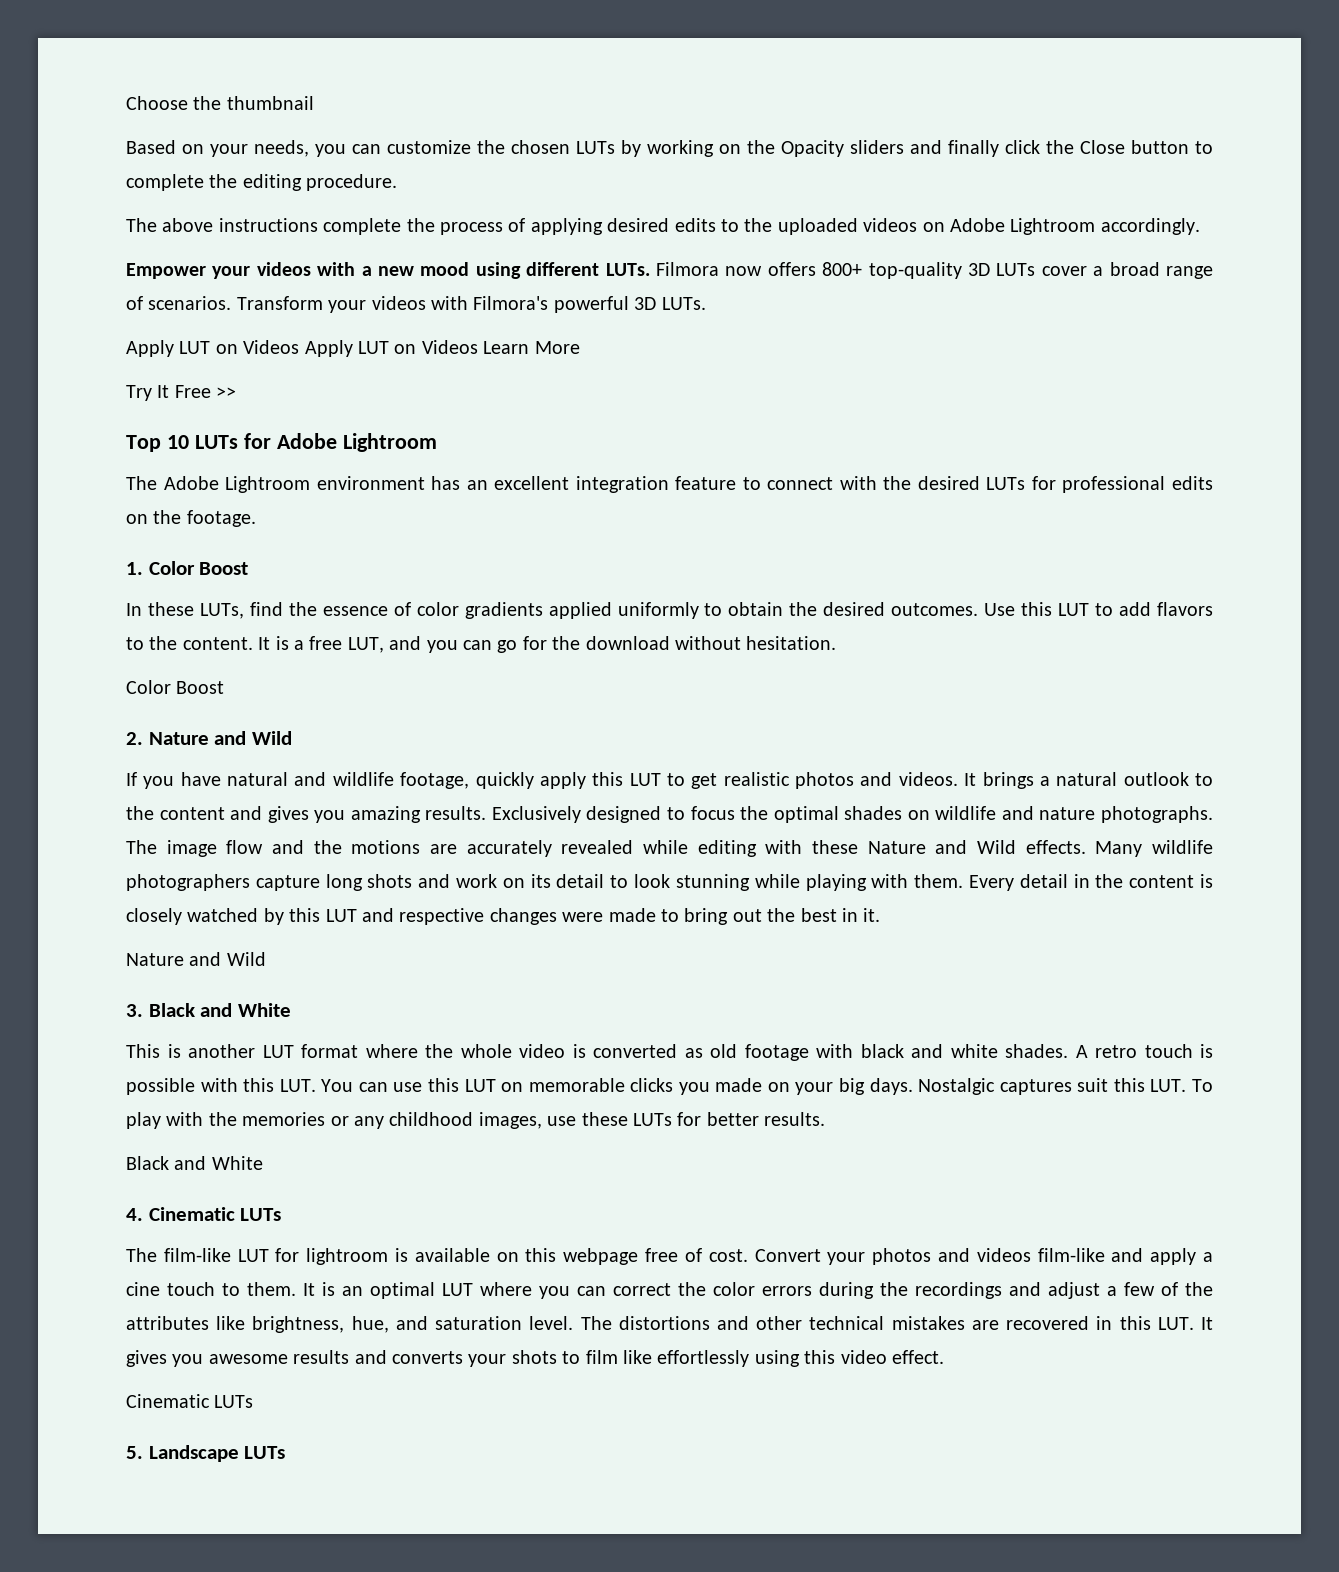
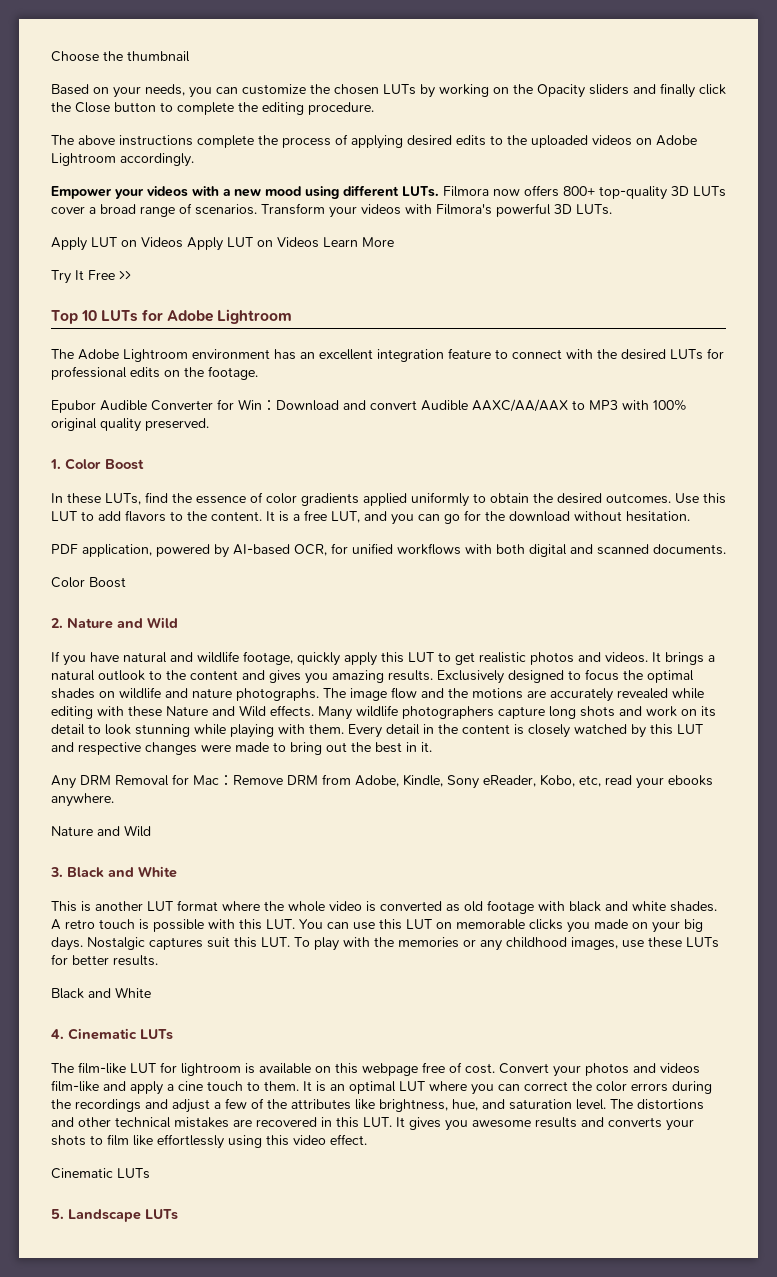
(256, 518) none -> [51,399,687,413] [51,418,209,432] // Epubor Audible Converter for Win：Download and convert Audible AAXC/AA/AAX to MP3 with 100% original quality preserved.
(837, 643) none -> [51,543,726,558] // PDF application, powered by AI-based OCR, for unified workflows with both digital and scanned documents.
(881, 915) none -> [51,774,713,789] [51,793,114,807] // Any DRM Removal for Mac：Remove DRM from Adobe, Kindle, Sony eReader, Kobo, etc, read your ebooks anywhere.

